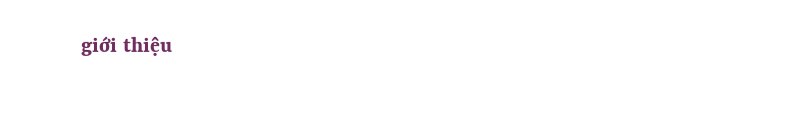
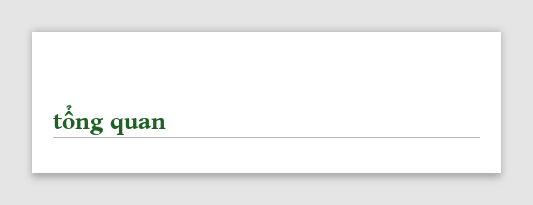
[81,35,174,56] giới thiệu -> [53,105,166,135] tổng quan

